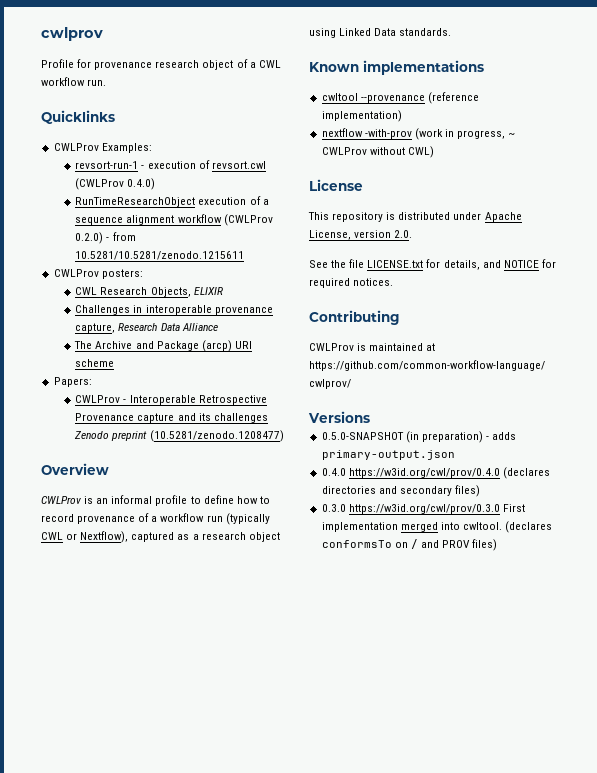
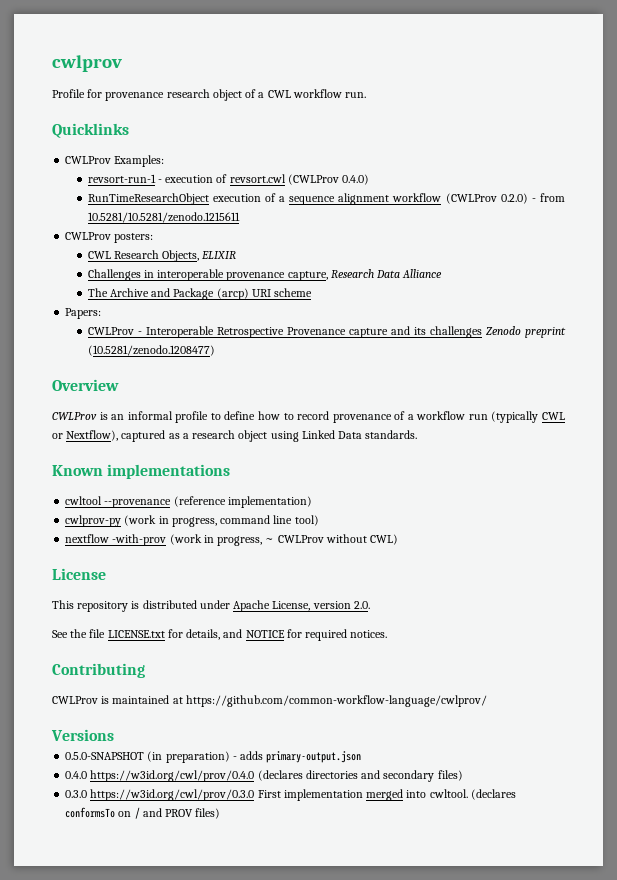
(402, 116) none -> [65,515,319,527] // cwlprov-py (work in progress, command line tool)

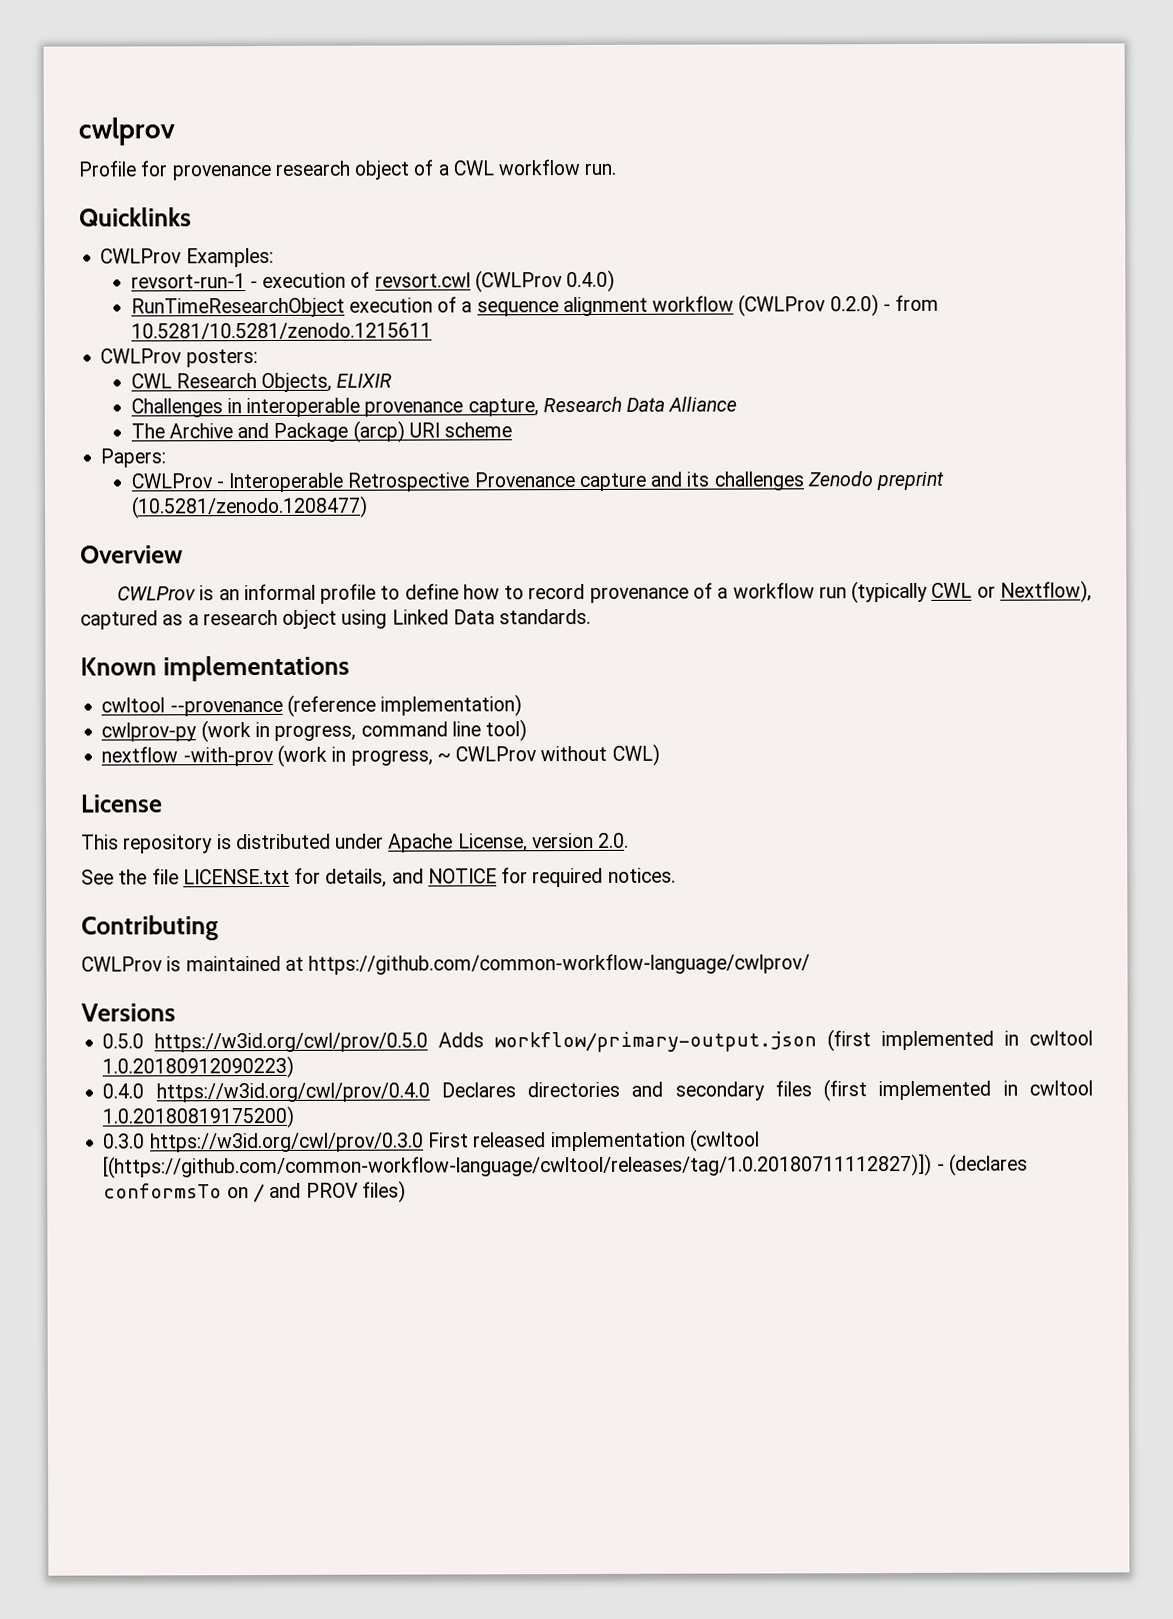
[65,751,362,763] 0.5.0-SNAPSHOT (in preparation) - adds primary-output.json -> [102,1029,1093,1053] [102,1055,295,1079] 0.5.0 https://w3id.org/cwl/prov/0.5.0 Adds workflow/primary-output.json (first implemented in cwltool 1.0.20180912090223)
[257,770,303,781] (declares -> [440,1082,516,1098] Declares
[437,770,463,781] [65,789,468,801] files) // 0.3.0 https://w3id.org/cwl/prov/0.3.0 First implementation merged into cwltool. -> [774,1079,1093,1102] [102,1105,295,1129] [103,1129,760,1153] [103,1153,945,1179] files (first implemented in cwltool 1.0.20180819175200) // 0.3.0 https://w3id.org/cwl/prov/0.3.0 First released implementation (cwltool [(https://github.com/common-workflow-language/cwltool/releases/tag/1.0.20180711112827)]) -

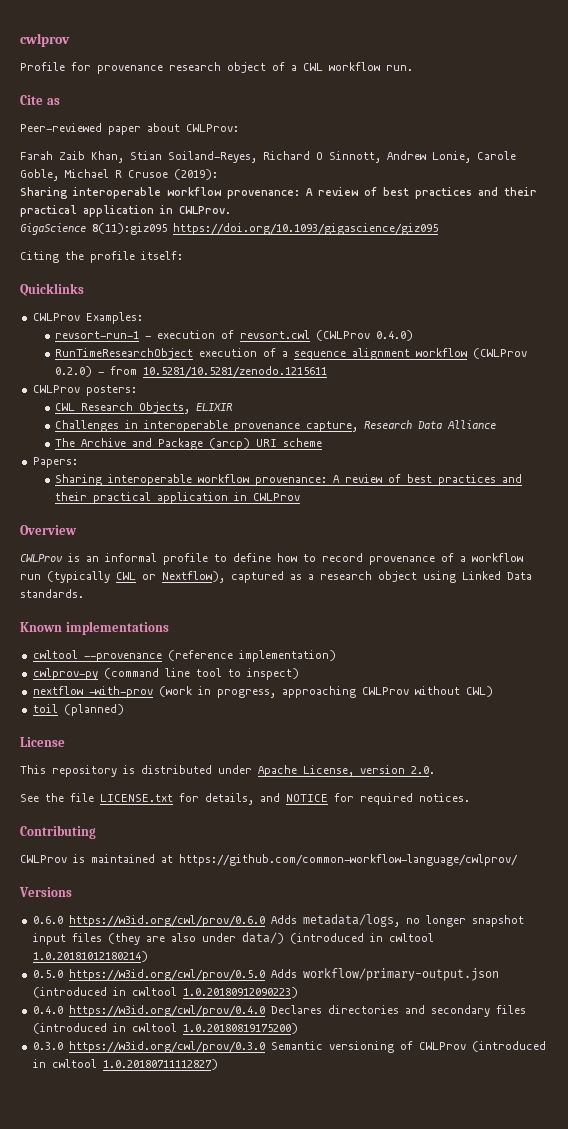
(618, 169) none -> [20,95,60,105] [20,123,239,135] [20,151,516,163] [20,169,218,181] [20,187,537,199] [20,205,231,217] [20,223,438,235] [20,251,183,263] // Cite as // Peer-reviewed paper about CWLProv: // Farah Zaib Khan, Stian Soiland-Reyes, Richard O Sinnott, Andrew Lonie, Carole Goble, Michael R Crusoe (2019): // Sharing interoperable workflow provenance: A review of best practices and their practical application in CWLProv. // GigaScience 8(11):giz095 https://doi.org/10.1093/gigascience/giz095 // Citing the profile itself:
[130,471,945,493] [131,495,368,519] CWLProv - Interoperable Retrospective Provenance capture and its challenges Zenodo preprint (10.5281/zenodo.1208477) -> [55,474,523,486] [55,492,301,504] Sharing interoperable workflow provenance: A review of best practices and their practical application in CWLProv
[200,719,528,743] (work in progress, command line tool) -> [103,668,299,680] (command line tool to inspect)
[436,753,451,762] ~ -> [281,686,356,698] approaching
(660, 754) none -> [32,704,124,716] // toil (planned)
(176, 1012) none -> [32,914,524,927] [32,932,434,945] [32,951,148,962] // 0.6.0 https://w3id.org/cwl/prov/0.6.0 Adds metadata/logs, no longer snapshot input files (they are also under data/) (introduced in cwltool 1.0.20181012180214)
[827,1029,995,1052] (first implemented -> [32,987,107,998] (introduced
[823,1079,992,1102] (first implemented -> [32,1023,107,1034] (introduced
[427,1129,760,1152] [103,1153,1028,1179] [103,1180,406,1203] First released implementation (cwltool [(https://github.com/common-workflow-language/cwltool/releases/tag/1.0.20180711112827)]) - (declares conformsTo on / and PROV files) -> [270,1041,546,1053] [32,1059,218,1070] Semantic versioning of CWLProv (introduced in cwltool 1.0.20180711112827)

